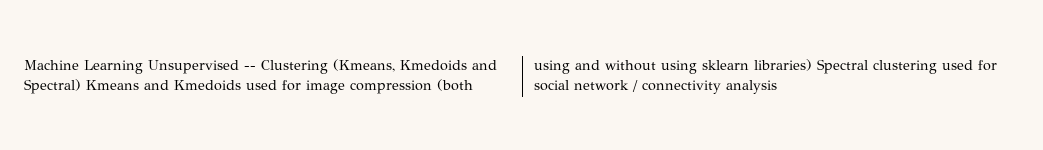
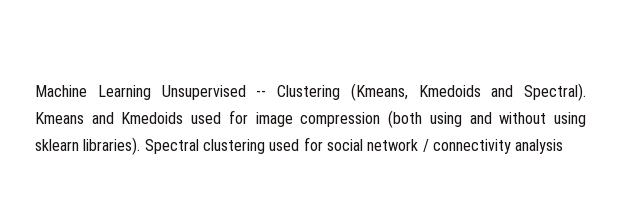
[24,79,81,94] Spectral) -> [524,83,586,101] Spectral).
[754,59,812,71] libraries) -> [83,137,141,155] libraries).

